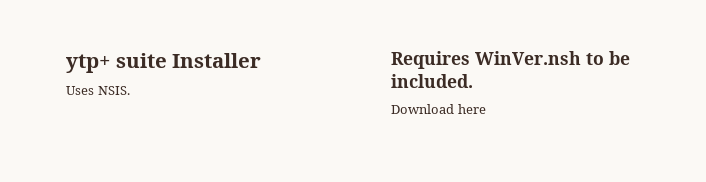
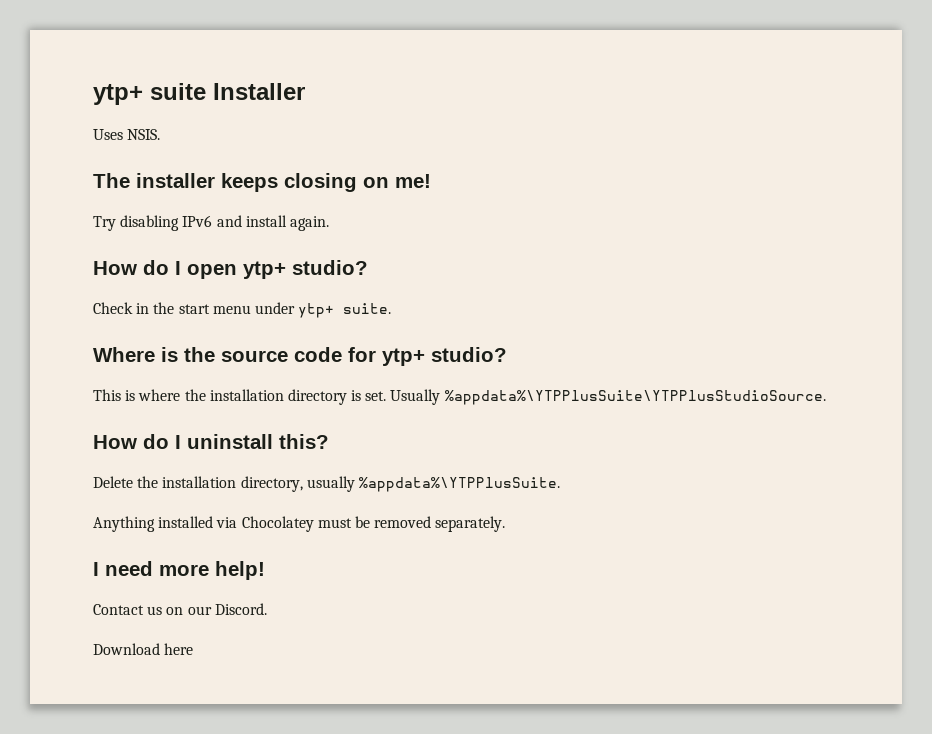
[391,51,630,69] [391,74,473,88] Requires WinVer.nsh to be included. -> [93,173,431,192] [93,215,329,231] [93,260,368,279] [93,302,392,318] [93,347,507,366] [93,389,826,405] [93,434,329,449] [93,476,560,492] [93,516,506,532] [93,561,265,580] [93,603,267,615] The installer keeps closing on me! // Try disabling IPv6 and install again. // How do I open ytp+ studio? // Check in the start menu under ytp+ suite. // Where is the source code for ytp+ studio? // This is where the installation directory is set. Usually %appdata%\YTPPlusSuite\YTPPlusStudioSource. // How do I uninstall this? // Delete the installation directory, usually %appdata%\YTPPlusSuite. // Anything installed via Chocolatey must be removed separately. // I need more help! // Contact us on our Discord.

